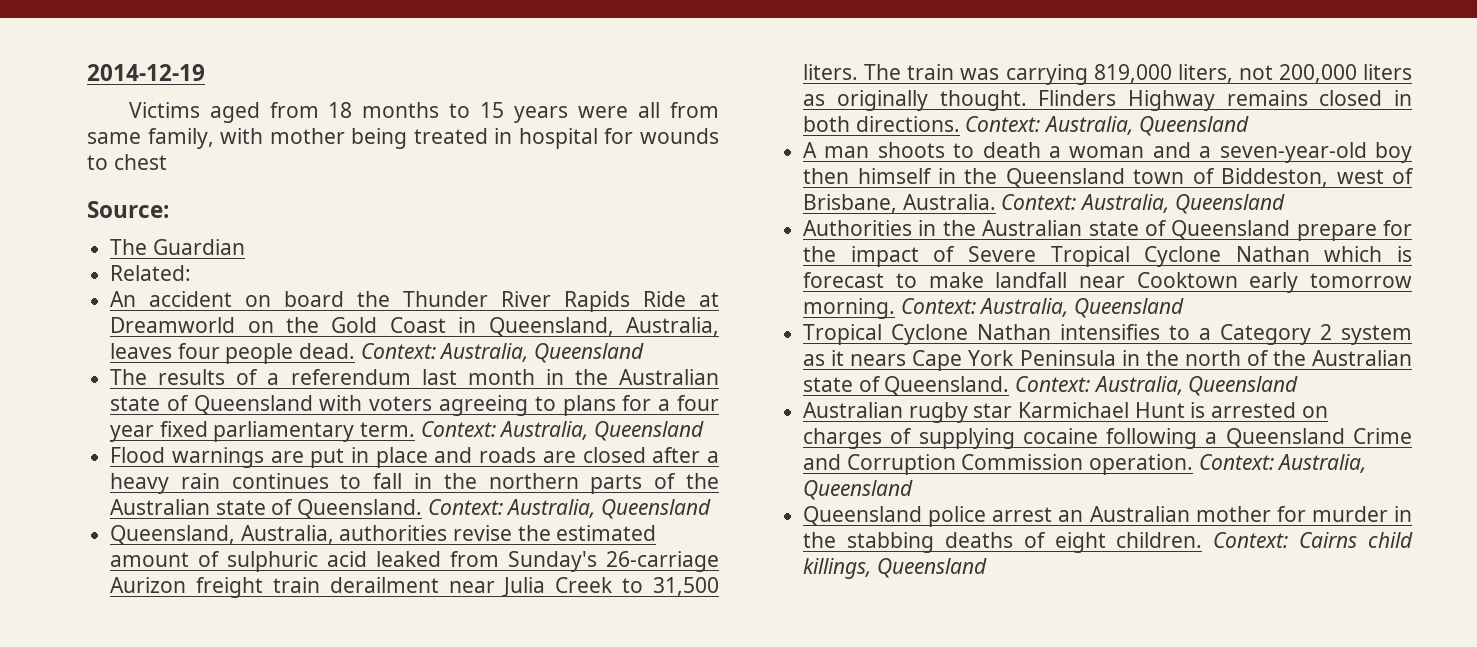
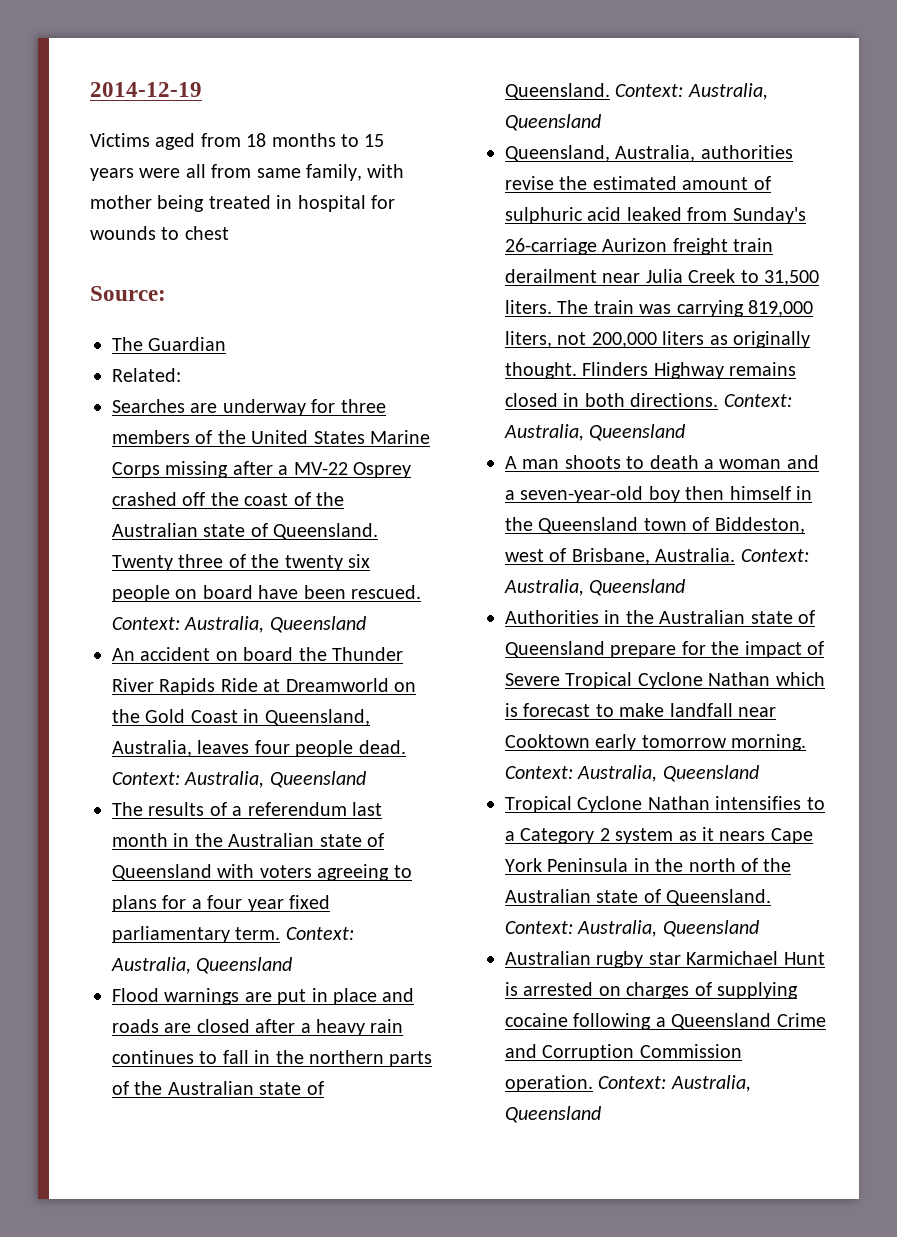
(192, 273) none -> [112,399,386,416] [112,430,430,444] [112,461,411,478] [112,492,344,506] [112,523,379,540] [112,554,370,571] [112,585,421,602] [112,616,366,633] // Searches are underway for three members of the United States Marine Corps missing after a MV-22 Osprey crashed off the coast of the Australian state of Queensland. Twenty three of the twenty six people on board have been rescued. Context: Australia, Queensland
[803,506,1412,527] [803,532,1413,553] [803,558,987,579] // Queensland police arrest an Australian mother for murder in the stabbing deaths of eight children. Context: Cairns child killings, Queensland -> (601, 1114) none

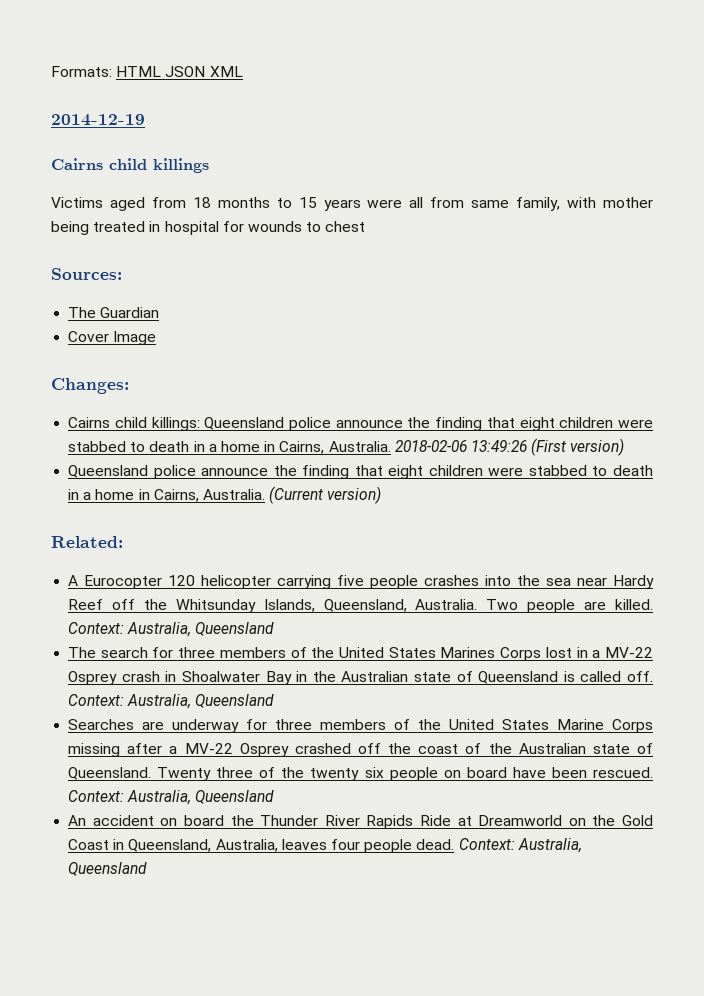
[90,82,202,97] 2014-12-19 -> [51,66,243,77] [51,114,145,126] [51,158,209,173] Formats: HTML JSON XML // 2014-12-19 // Cairns child killings
[90,286,166,301] Source: -> [51,268,122,280] Sources:
[112,368,181,382] Related: -> [68,331,157,345] [51,378,129,394] [68,417,654,431] [68,438,625,456] [68,465,653,479] [68,486,382,504] [51,536,123,548] [68,575,654,589] [68,599,653,613] [68,622,275,637] [68,647,654,661] [68,671,654,685] [68,694,275,709] Cover Image // Changes: // Cairns child killings: Queensland police announce the finding that eight children were stabbed to death in a home in Cairns, Australia. 2018-02-06 13:49:26 (First version) // Queensland police announce the finding that eight children were stabbed to death in a home in Cairns, Australia. (Current version) // Related: // A Eurocopter 120 helicopter carrying five people crashes into the sea near Hardy Reef off the Whitsunday Islands, Queensland, Australia. Two people are killed. Context: Australia, Queensland // The search for three members of the United States Marines Corps lost in a MV-22 Osprey crash in Shoalwater Bay in the Australian state of Queensland is called off. Context: Australia, Queensland
[112,802,382,816] [112,833,384,847] [112,864,412,881] [112,895,330,912] [112,926,354,943] [111,957,293,974] [112,988,415,1005] [112,1019,404,1036] [112,1050,433,1067] [112,1081,324,1095] [505,83,768,100] [505,114,601,131] [505,145,793,162] [505,176,771,190] [505,207,806,224] [505,238,774,255] [505,269,819,286] [505,300,813,317] [505,331,810,348] [505,362,797,379] [505,393,792,407] [504,424,686,441] [505,455,819,469] [505,486,812,503] [505,517,805,534] [505,548,809,565] [504,579,686,596] [505,610,815,624] [505,641,824,658] [505,672,825,689] [505,703,776,717] [505,734,807,751] [505,765,759,782] [505,796,825,813] [505,827,813,844] [505,858,792,872] [505,889,772,906] [505,920,759,937] [505,951,825,968] [505,982,798,999] [505,1013,826,1030] [505,1044,742,1061] [505,1075,751,1092] [505,1106,601,1123] // The results of a referendum last month in the Australian state of Queensland with voters agreeing to plans for a four year fixed parliamentary term. Context: Australia, Queensland // Flood warnings are put in place and roads are closed after a heavy rain continues to fall in the northern parts of the Australian state of Queensland. Context: Australia, Queensland // Queensland, Australia, authorities revise the estimated amount of sulphuric acid leaked from Sunday's 26-carriage Aurizon freight train derailment near Julia Creek to 31,500 liters. The train was carrying 819,000 liters, not 200,000 liters as originally thought. Flinders Highway remains closed in both directions. Context: Australia, Queensland // A man shoots to death a woman and a seven-year-old boy then himself in the Queensland town of Biddeston, west of Brisbane, Australia. Context: Australia, Queensland // Authorities in the Australian state of Queensland prepare for the impact of Severe Tropical Cyclone Nathan which is forecast to make landfall near Cooktown early tomorrow morning. Context: Australia, Queensland // Tropical Cyclone Nathan intensifies to a Category 2 system as it nears Cape York Peninsula in the north of the Australian state of Queensland. Context: Australia, Queensland // Australian rugby star Karmichael Hunt is arrested on charges of supplying cocaine following a Queensland Crime and Corruption Commission operation. Context: Australia, Queensland -> (148, 869) none

